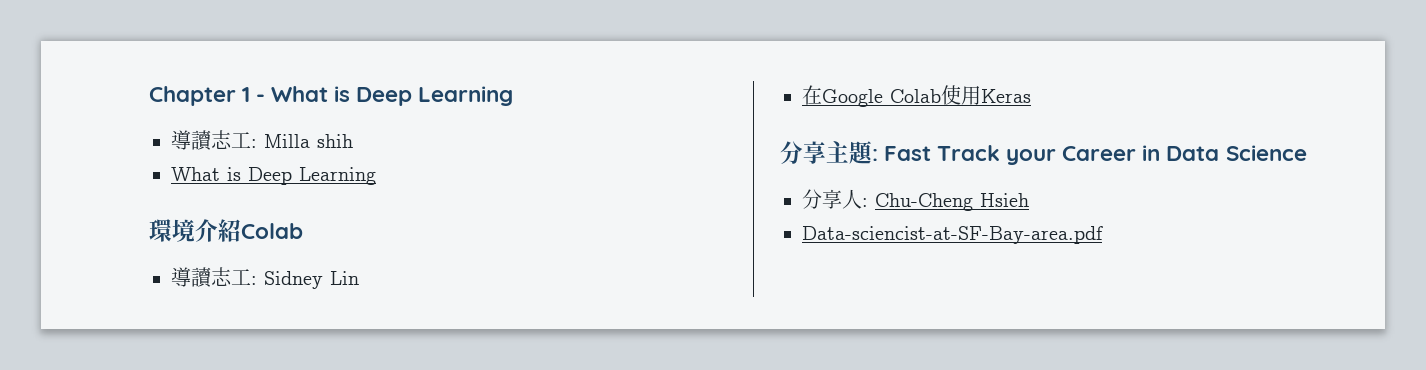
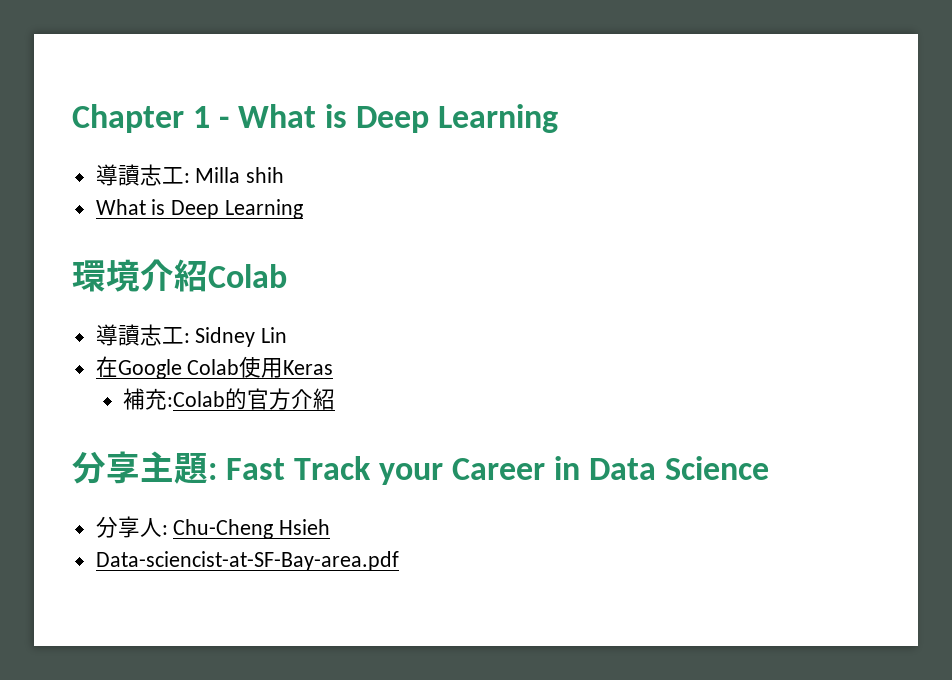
(1031, 96) none -> [123,388,336,410] // 補充:Colab的官方介紹

